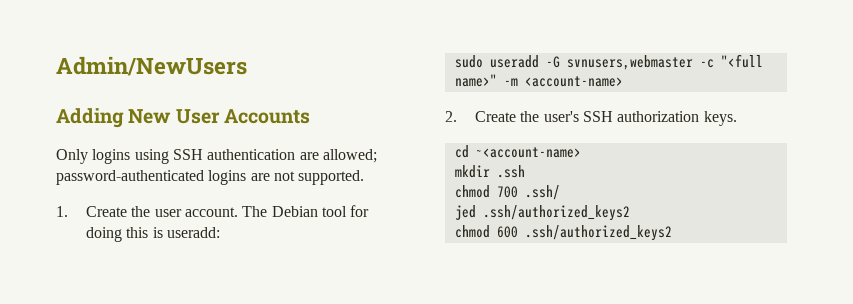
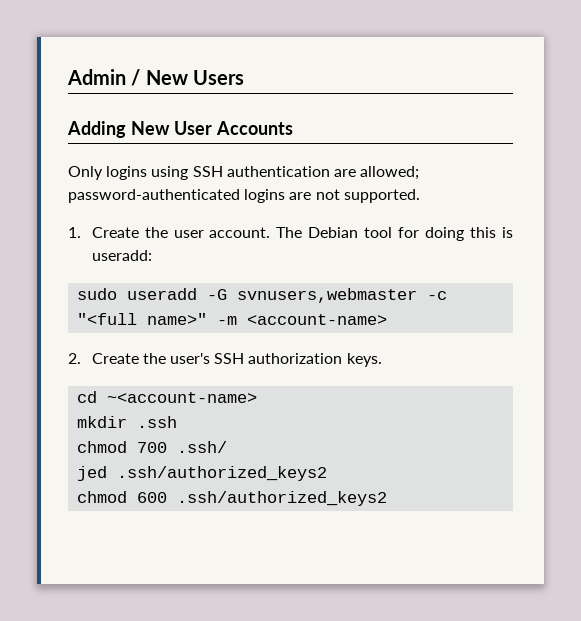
[56,56,247,76] Admin/NewUsers -> [67,69,244,86] Admin / New Users

